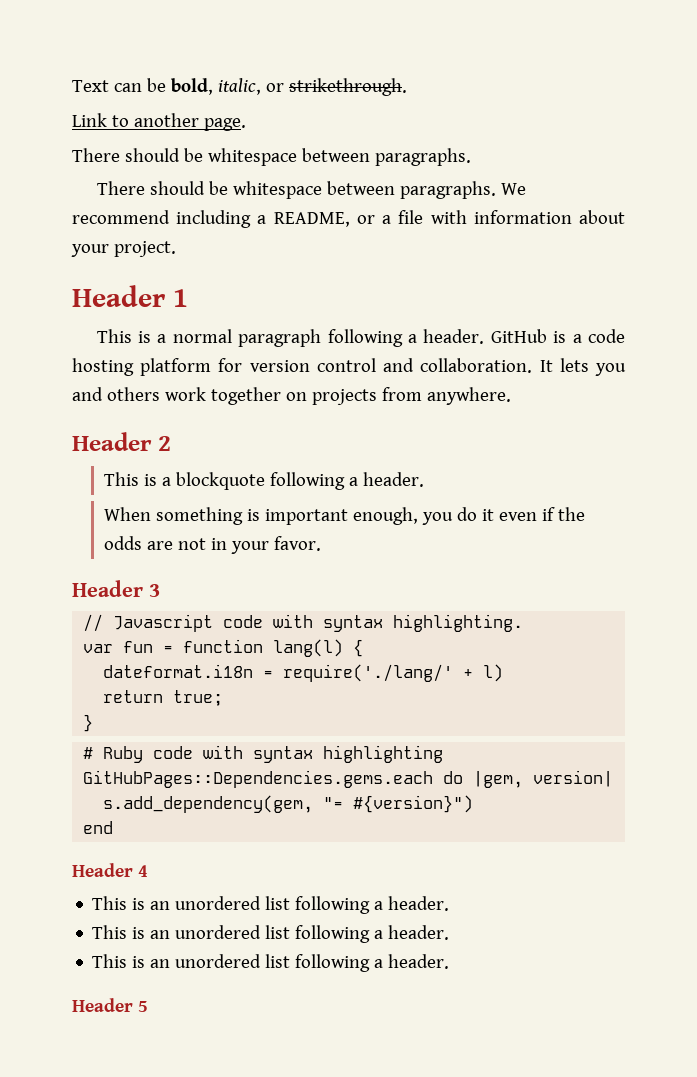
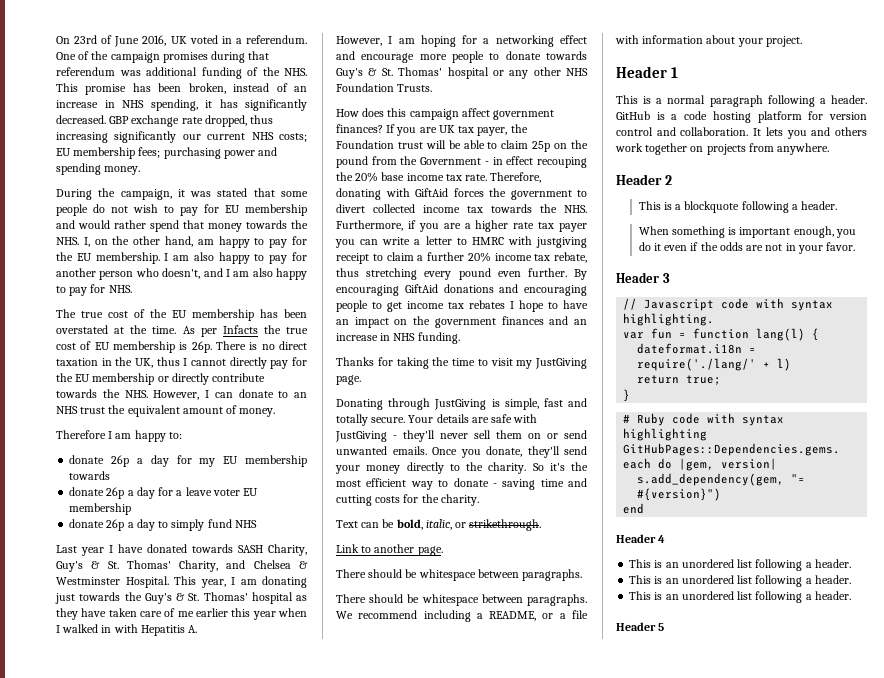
(72, 86) none -> [56,35,307,47] [56,51,270,63] [56,67,307,79] [56,83,307,95] [56,99,307,111] [56,115,274,127] [56,131,307,143] [56,147,278,159] [56,163,141,175] [56,188,308,200] [56,204,307,216] [56,220,308,232] [56,236,308,248] [56,252,307,264] [56,268,307,280] [56,284,132,296] [56,309,307,321] [56,325,308,337] [56,341,307,353] [56,357,307,369] [56,373,266,385] [56,389,307,400] [56,405,276,417] [56,430,182,442] [69,455,307,467] [69,471,111,480] [69,487,259,499] [69,503,132,515] [69,519,257,531] [56,544,307,556] [56,560,308,572] [56,576,307,588] [55,592,307,604] [56,608,307,620] [56,624,198,636] [336,35,587,47] [336,51,587,63] [336,67,588,79] [336,83,433,92] [336,108,555,120] [336,124,528,136] [336,140,588,152] [336,156,587,168] [336,172,542,183] [336,188,587,200] [336,204,587,213] [336,220,587,232] [335,236,587,248] [336,252,587,264] [336,268,587,280] [336,284,587,296] [336,300,588,312] [336,316,587,328] [336,332,460,344] [336,357,587,369] [336,375,361,385] [336,398,587,410] [336,414,538,426] [335,430,587,442] [336,446,587,458] [335,462,588,474] [336,478,587,490] [336,494,479,506] On 23rd of June 2016, UK voted in a referendum. One of the campaign promises during that referendum was additional funding of the NHS. This promise has been broken, instead of an increase in NHS spending, it has significantly decreased. GBP exchange rate dropped, thus increasing significantly our current NHS costs; EU membership fees; purchasing power and spending money. // During the campaign, it was stated that some people do not wish to pay for EU membership and would rather spend that money towards the NHS. I, on the other hand, am happy to pay for the EU membership. I am also happy to pay for another person who doesn't, and I am also happy to pay for NHS. // The true cost of the EU membership has been overstated at the time. As per Infacts the true cost of EU membership is 26p. There is no direct taxation in the UK, thus I cannot directly pay for the EU membership or directly contribute towards the NHS. However, I can donate to an NHS trust the equivalent amount of money. // Therefore I am happy to: // donate 26p a day for my EU membership towards // donate 26p a day for a leave voter EU membership // donate 26p a day to simply fund NHS // Last year I have donated towards SASH Charity, Guy's & St. Thomas' Charity, and Chelsea & Westminster Hospital. This year, I am donating just towards the Guy's & St. Thomas' hospital as they have taken care of me earlier this year when I walked in with Hepatitis A. // However, I am hoping for a networking effect and encourage more people to donate towards Guy's & St. Thomas' hospital or any other NHS Foundation Trusts. // How does this campaign affect government finances? If you are UK tax payer, the Foundation trust will be able to claim 25p on the pound from the Government - in effect recouping the 20% base income tax rate. Therefore, donating with GiftAid forces the government to divert collected income tax towards the NHS. Furthermore, if you are a higher rate tax payer you can write a letter to HMRC with justgiving receipt to claim a further 20% income tax rebate, thus stretching every pound even further. By encouraging GiftAid donations and encouraging people to get income tax rebates I hope to have an impact on the government finances and an increase in NHS funding. // Thanks for taking the time to visit my JustGiving page. // Donating through JustGiving is simple, fast and totally secure. Your details are safe with JustGiving - they'll never sell them on or send unwanted emails. Once you donate, they'll send your money directly to the charity. So it's the most efficient way to donate - saving time and cutting costs for the charity. //

